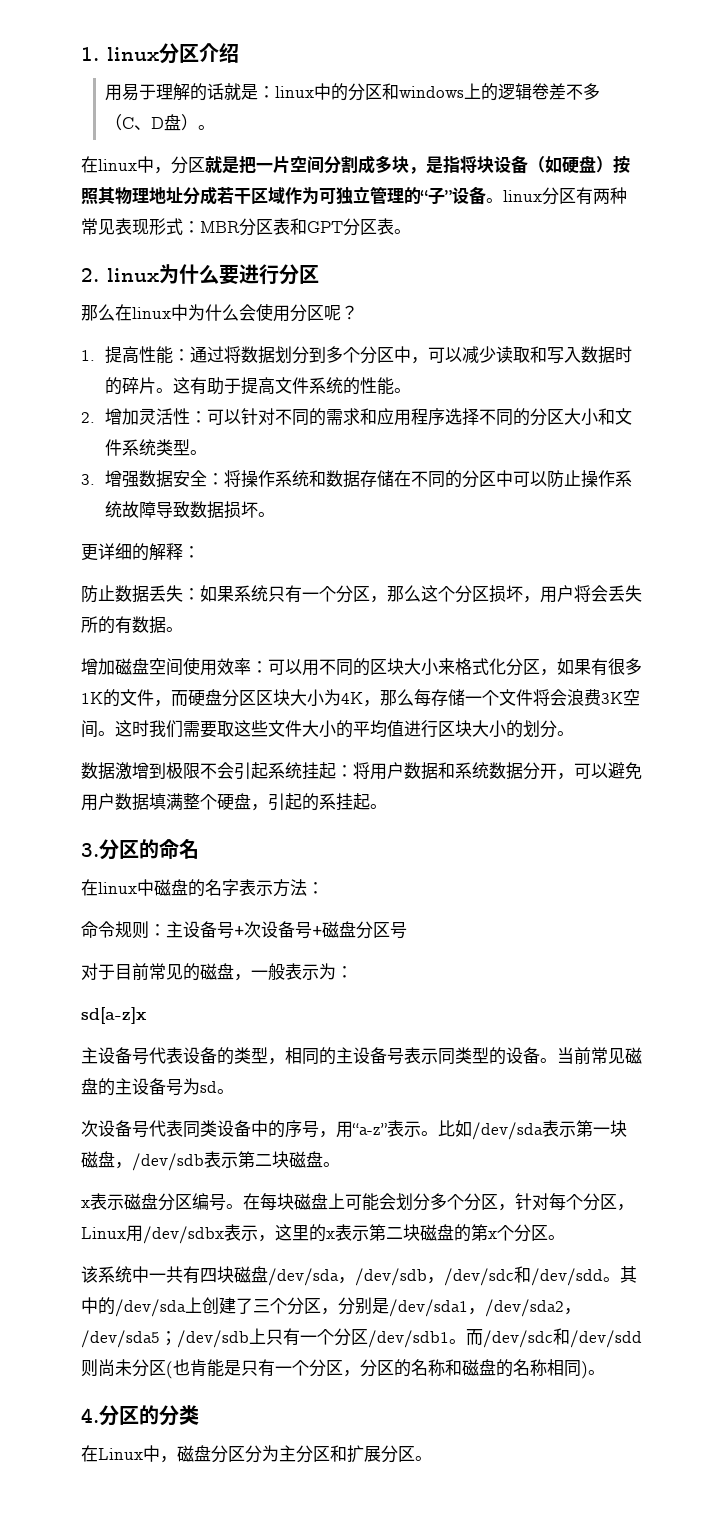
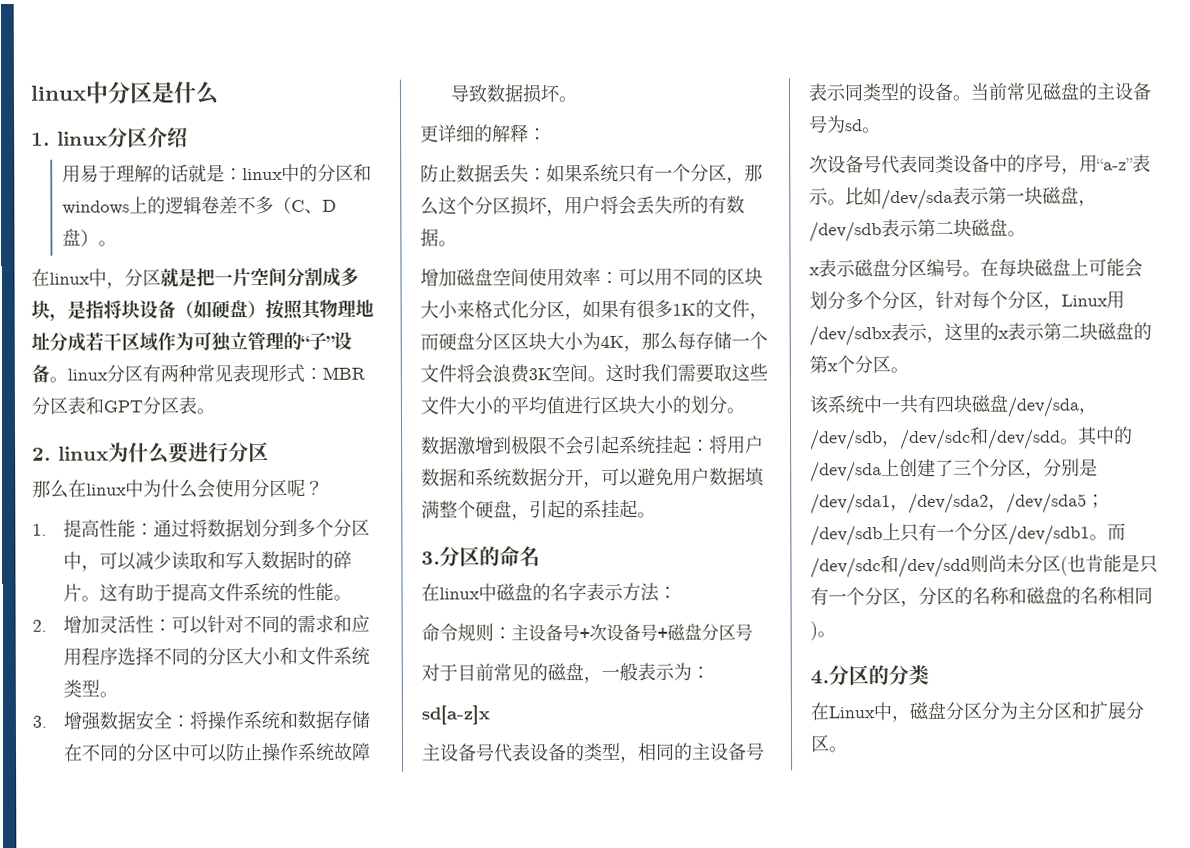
(81, 54) none -> [30,81,219,106] linux中分区是什么 //

